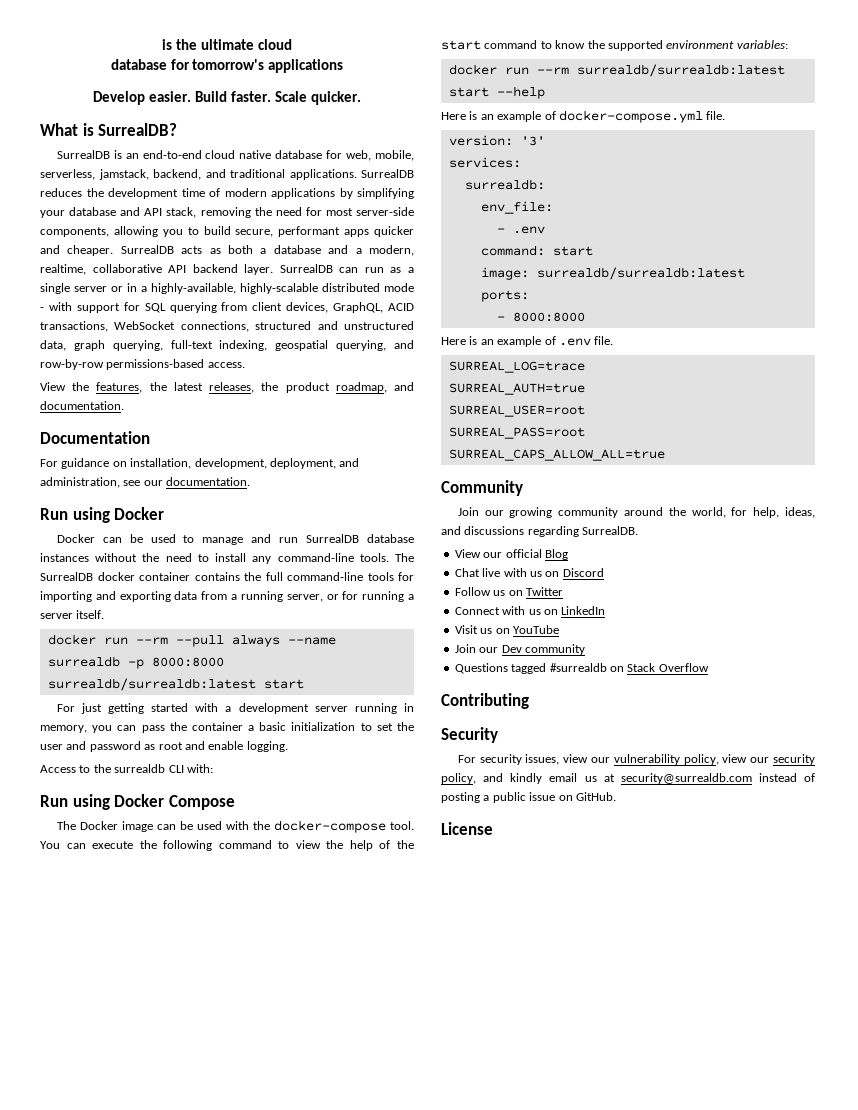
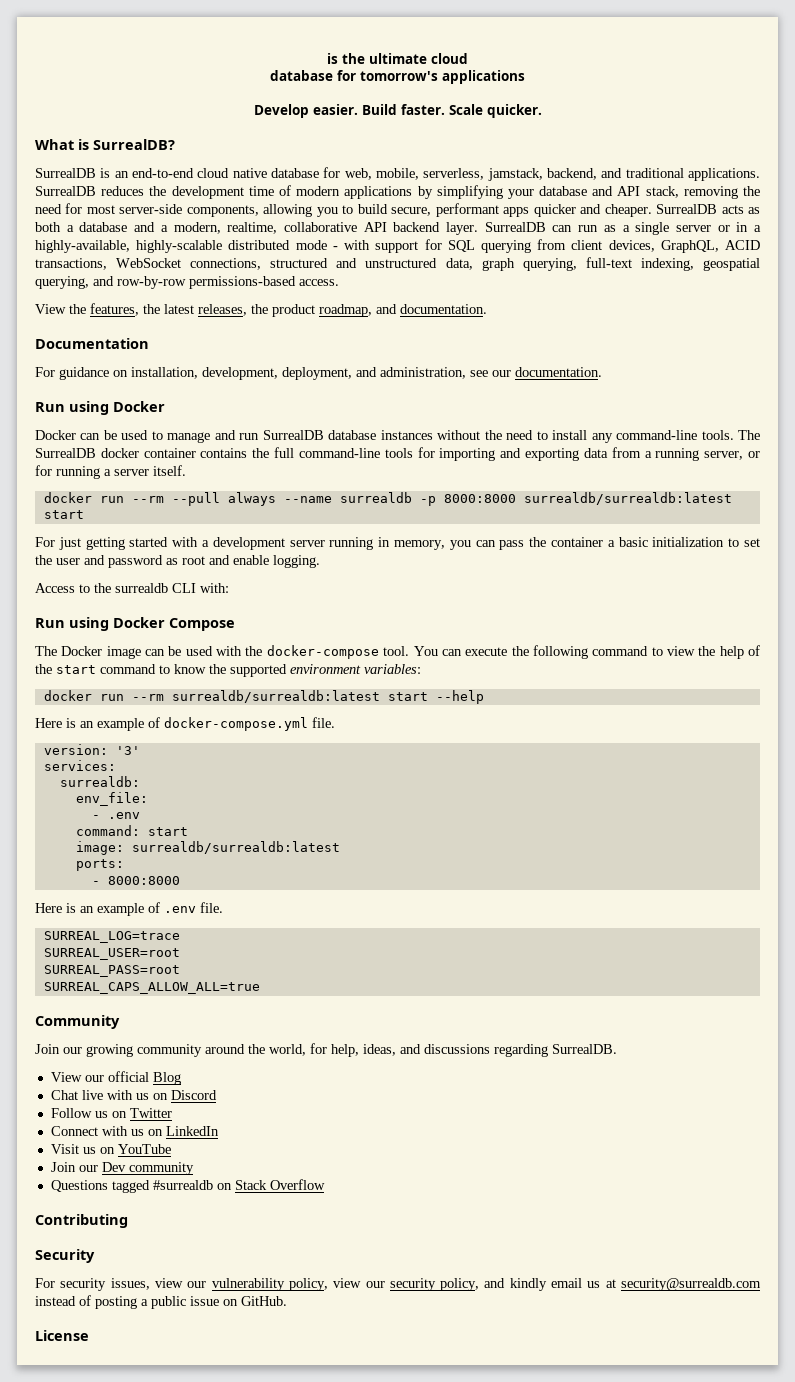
[448,383,585,395] // SURREAL_AUTH=true -> (180, 937) none

